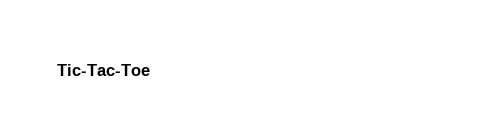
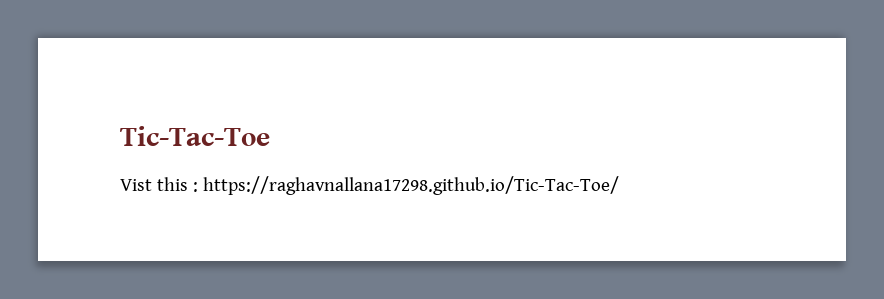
(150, 70) none -> [120,176,619,195] // Vist this : https://raghavnallana17298.github.io/Tic-Tac-Toe/

